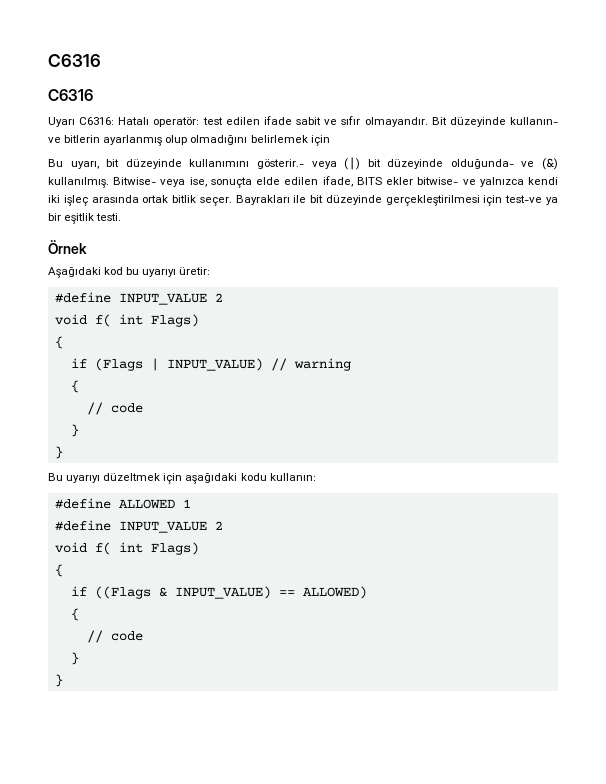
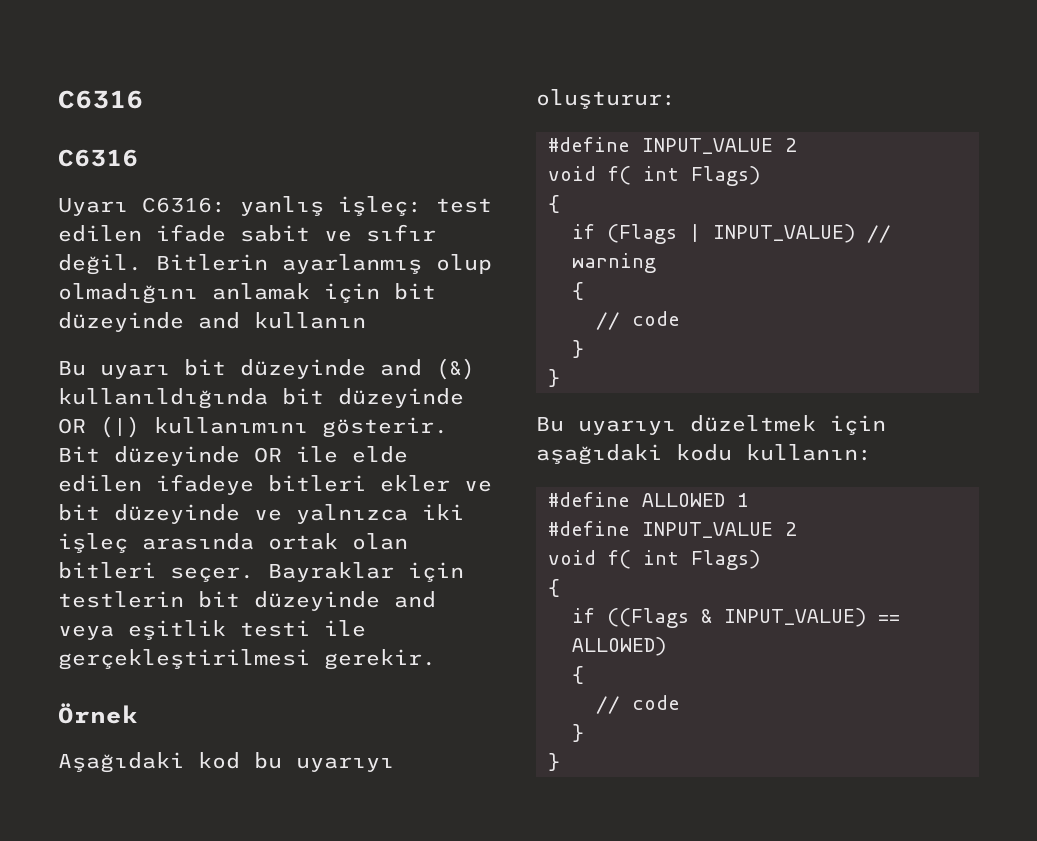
[118,117,200,127] Hatalı operatör: -> [240,196,422,216] yanlış işleç:
[364,117,558,127] [48,135,101,143] olmayandır. Bit düzeyinde kullanın- ve bitlerin -> [58,254,268,275] değil. Bitlerin
[250,135,330,146] [48,157,558,170] [48,176,459,188] belirlemek için // Bu uyarı, bit düzeyinde kullanımını gösterir.- veya (|) bit düzeyinde olduğunda- ve (&) kullanılmış. Bitwise- veya ise, sonuçta elde edilen ifade, BITS ekler bitwise- -> [212,283,436,303] [58,312,366,332] [58,358,475,380] [58,388,464,409] [58,416,448,438] [58,446,408,466] [58,474,492,495] [58,504,240,524] anlamak için bit düzeyinde and kullanın // Bu uyarı bit düzeyinde and (&) kullanıldığında bit düzeyinde OR (|) kullanımını gösterir. Bit düzeyinde OR ile elde edilen ifadeye bitleri ekler ve bit düzeyinde
[528,177,558,185] kendi -> (408, 514) none
[172,195,558,206] [48,213,122,224] bitlik seçer. Bayrakları ile bit düzeyinde gerçekleştirilmesi için test-ve ya bir eşitlik testi. -> [352,533,408,550] [58,562,464,582] [58,591,436,611] [58,620,366,640] [58,649,436,670] olan bitleri seçer. Bayraklar için testlerin bit düzeyinde and veya eşitlik testi ile gerçekleştirilmesi gerekir.
[179,267,211,275] üretir: -> [536,89,676,109] oluşturur:

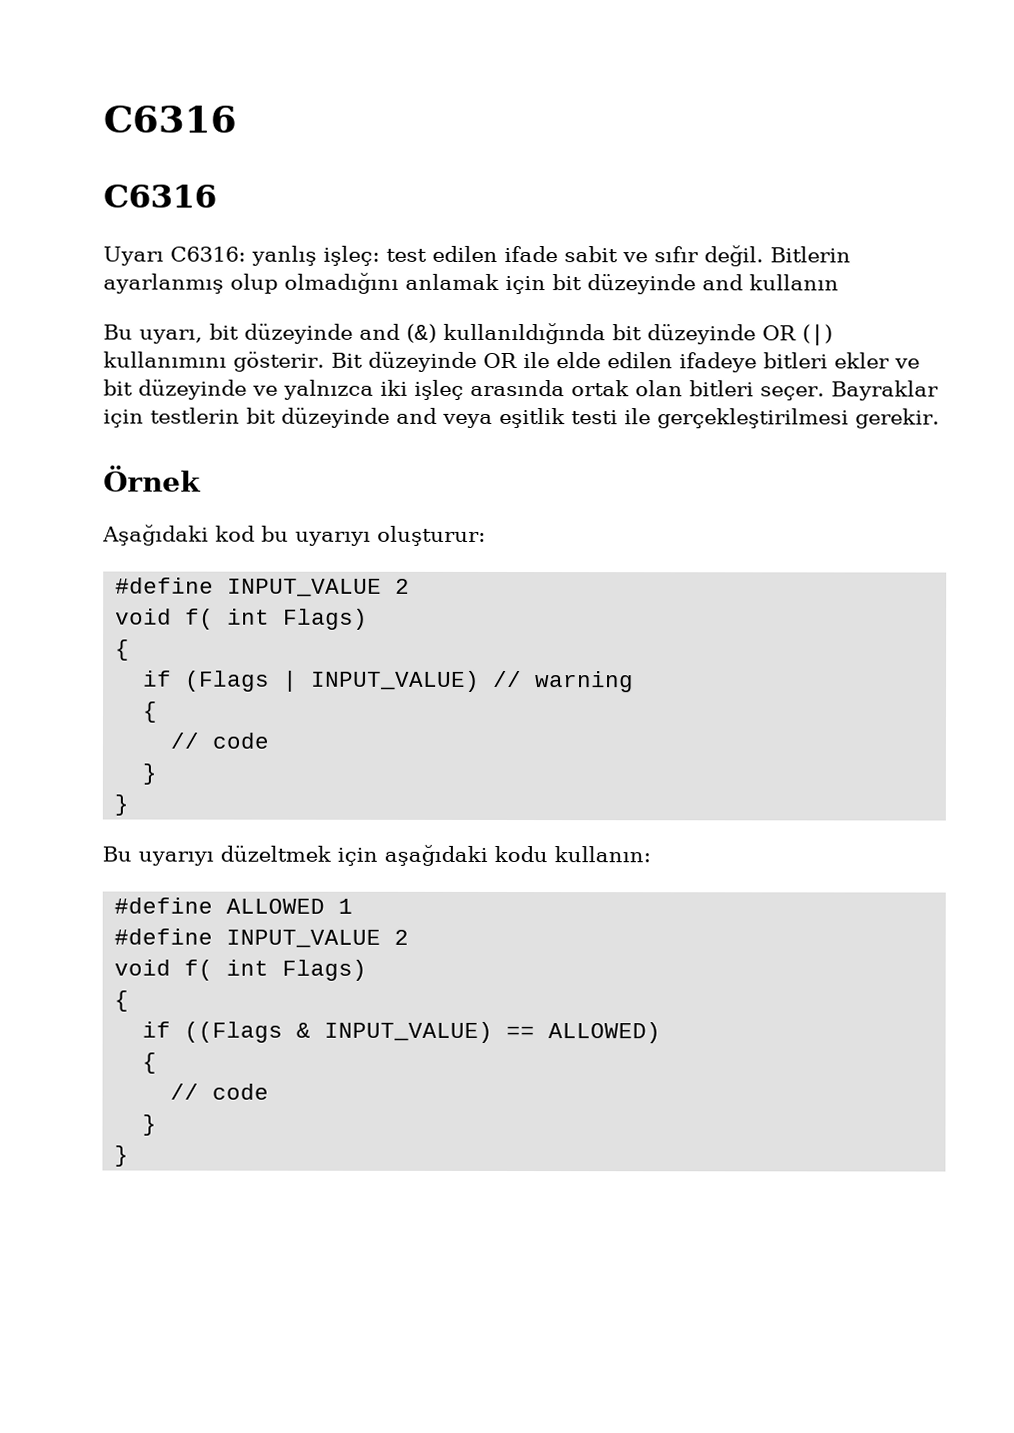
[100,364,170,379] uyarı -> [139,329,203,344] uyarı,

